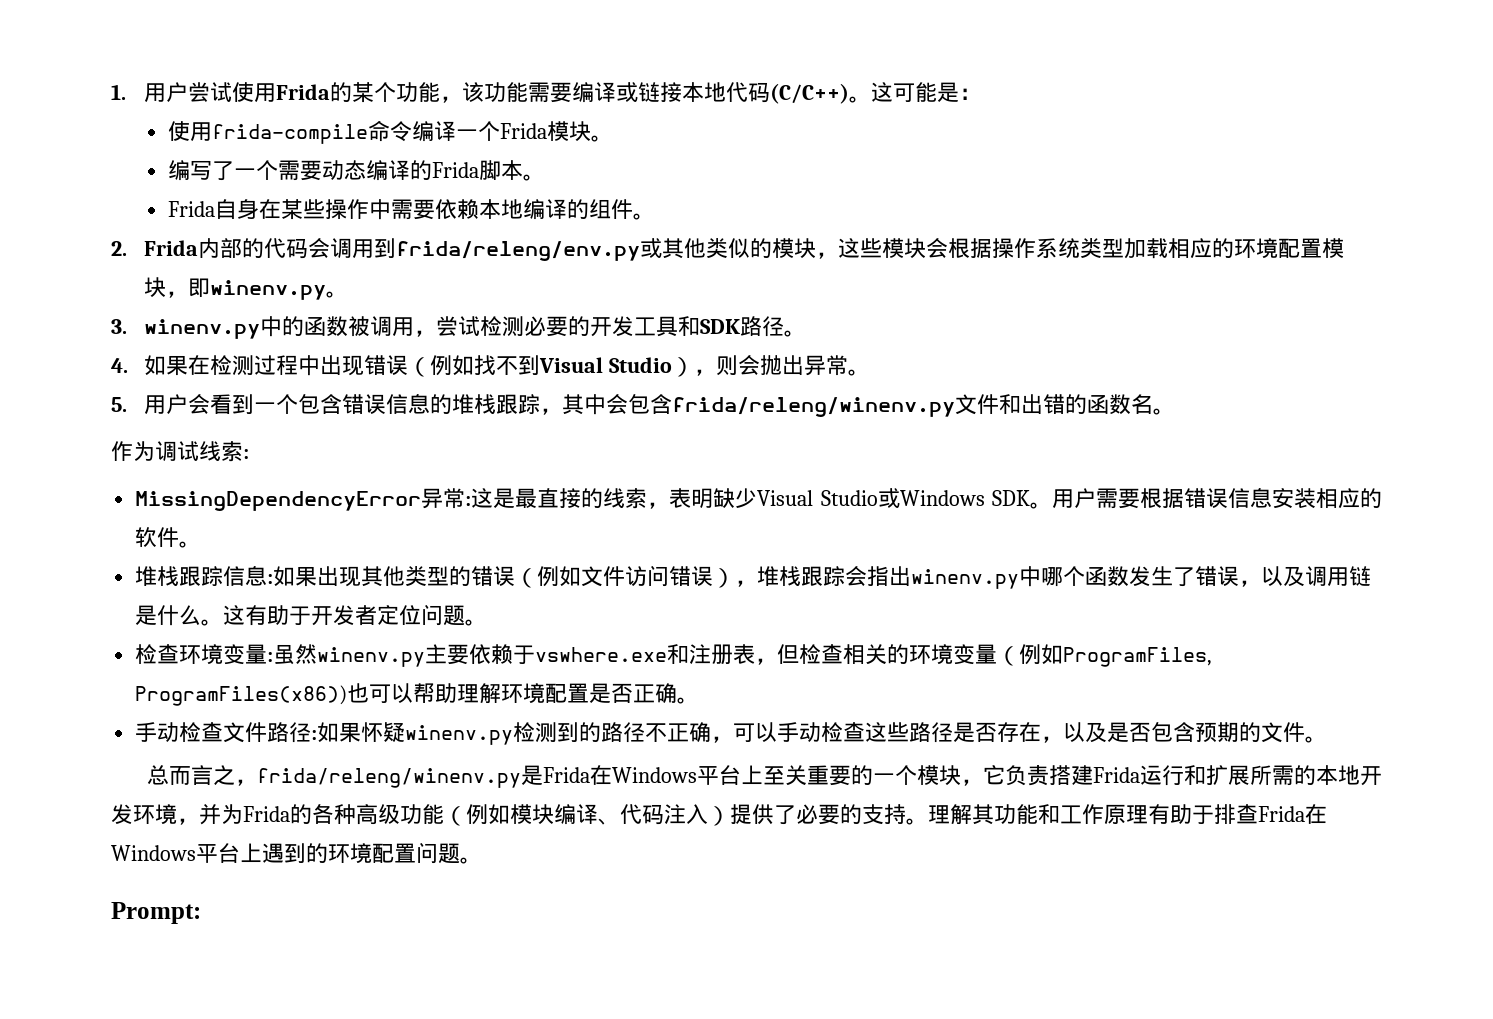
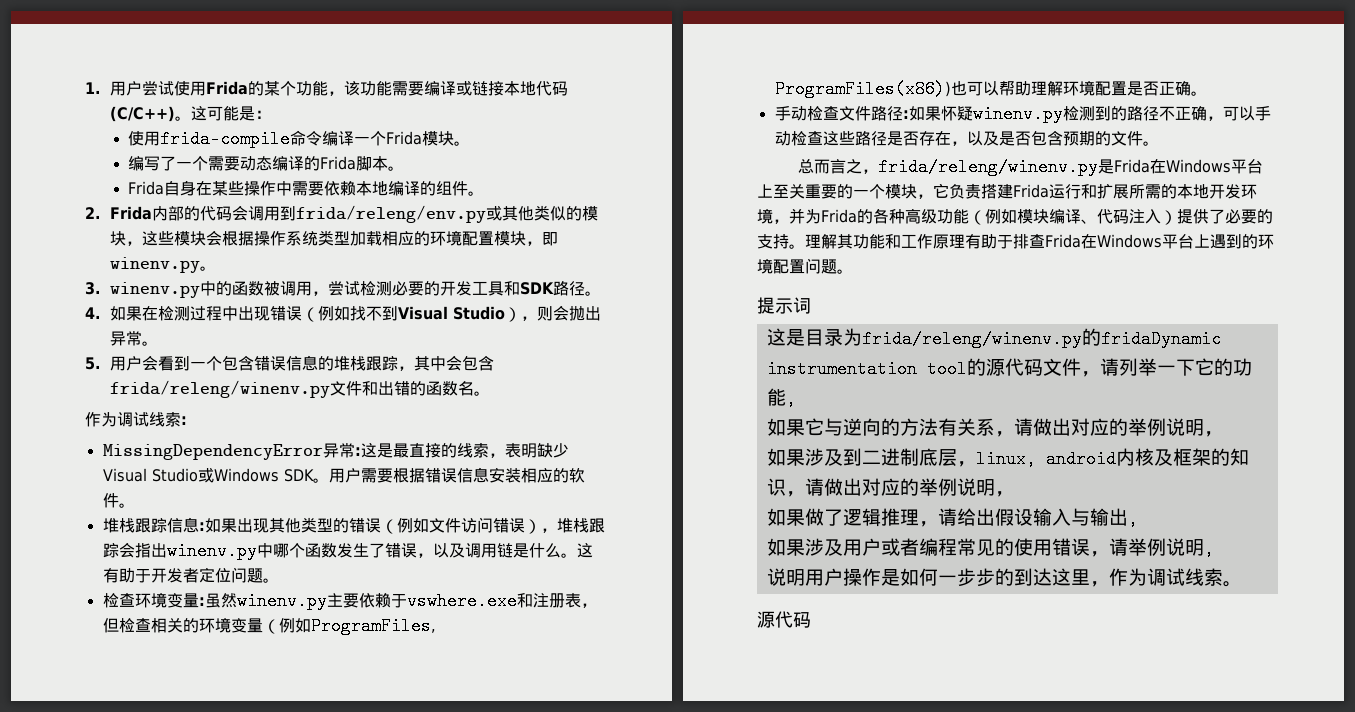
[111,902,201,924] Prompt: -> [757,297,811,314] [766,328,1221,348] [766,358,1252,378] [766,388,796,408] [766,418,1223,437] [766,448,1249,468] [766,478,1014,497] [766,508,1138,528] [766,538,1214,558] [766,568,1242,587] [757,611,811,628] 提示词 // 这是目录为frida/releng/winenv.py的fridaDynamic instrumentation tool的源代码文件，请列举一下它的功能, // 如果它与逆向的方法有关系，请做出对应的举例说明， // 如果涉及到二进制底层，linux, android内核及框架的知识，请做出对应的举例说明， // 如果做了逻辑推理，请给出假设输入与输出, // 如果涉及用户或者编程常见的使用错误，请举例说明, // 说明用户操作是如何一步步的到达这里，作为调试线索。 // 源代码

